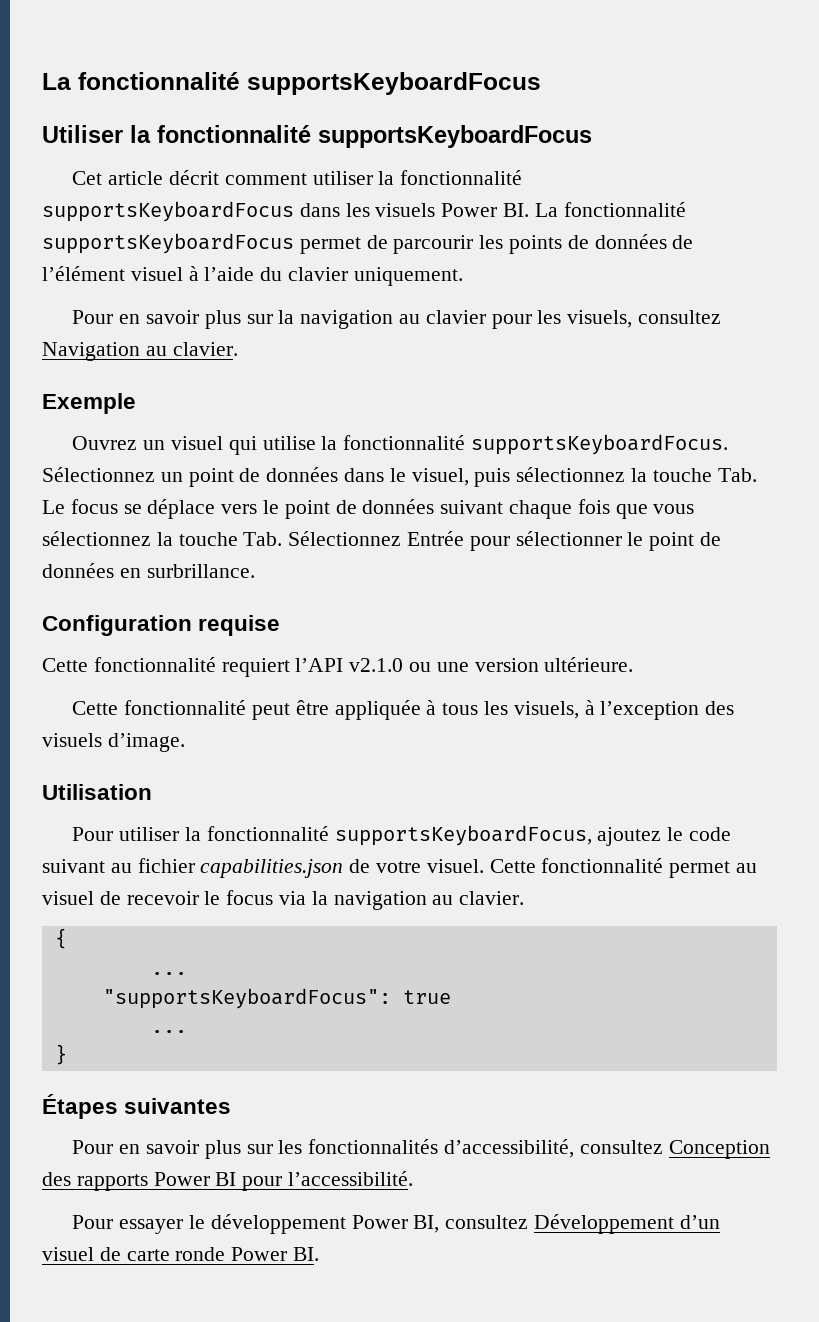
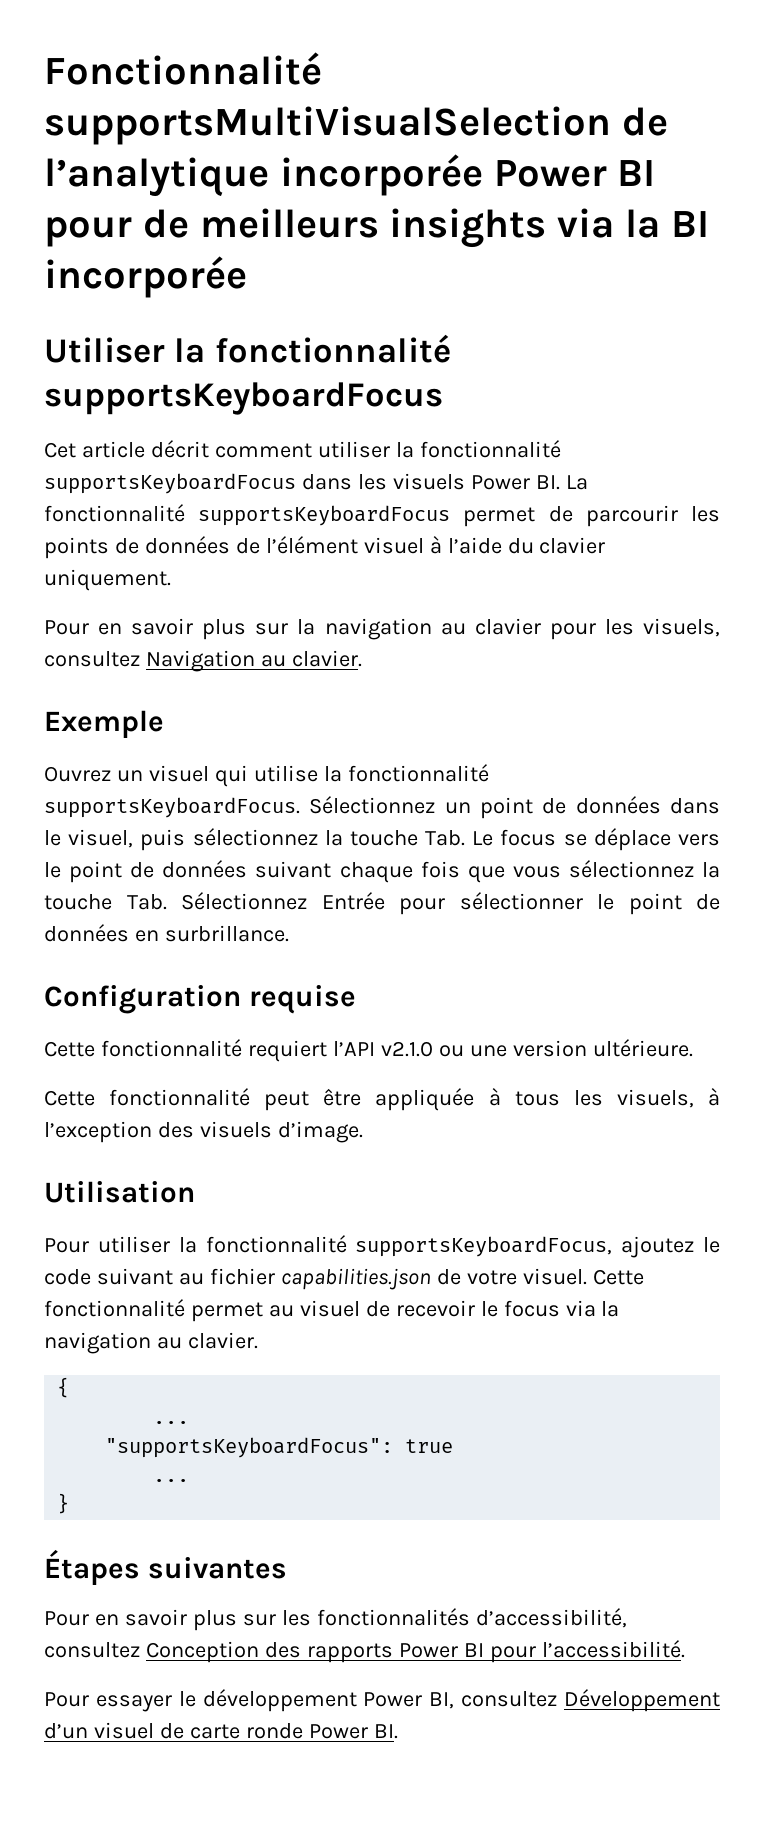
[42,72,541,95] La fonctionnalité supportsKeyboardFocus -> [44,52,322,85] [44,106,668,145] [44,154,656,197] [44,208,709,248] [44,256,247,298] Fonctionnalité supportsMultiVisualSelection de l’analytique incorporée Power BI pour de meilleurs insights via la BI incorporée

